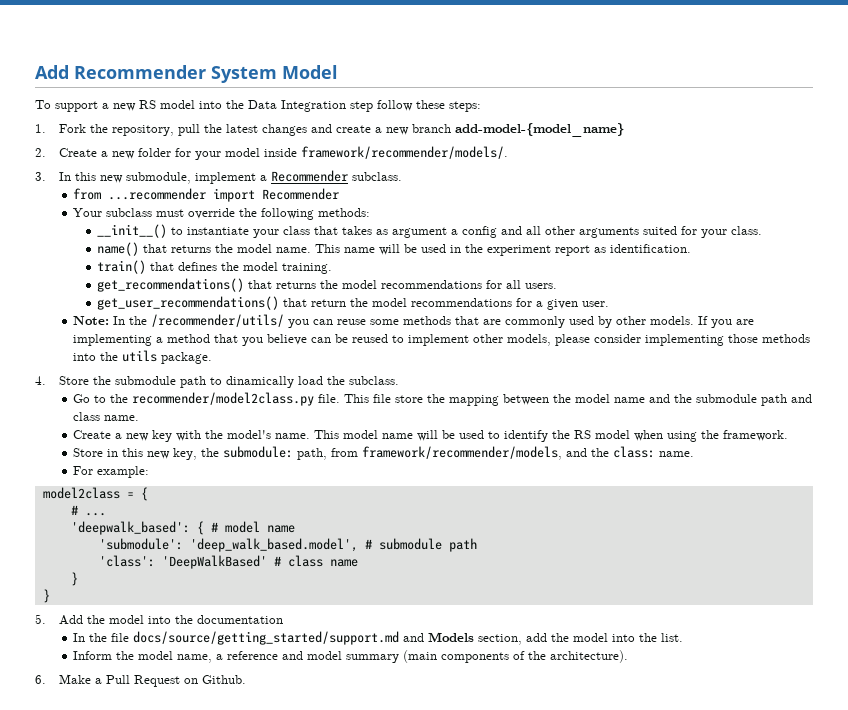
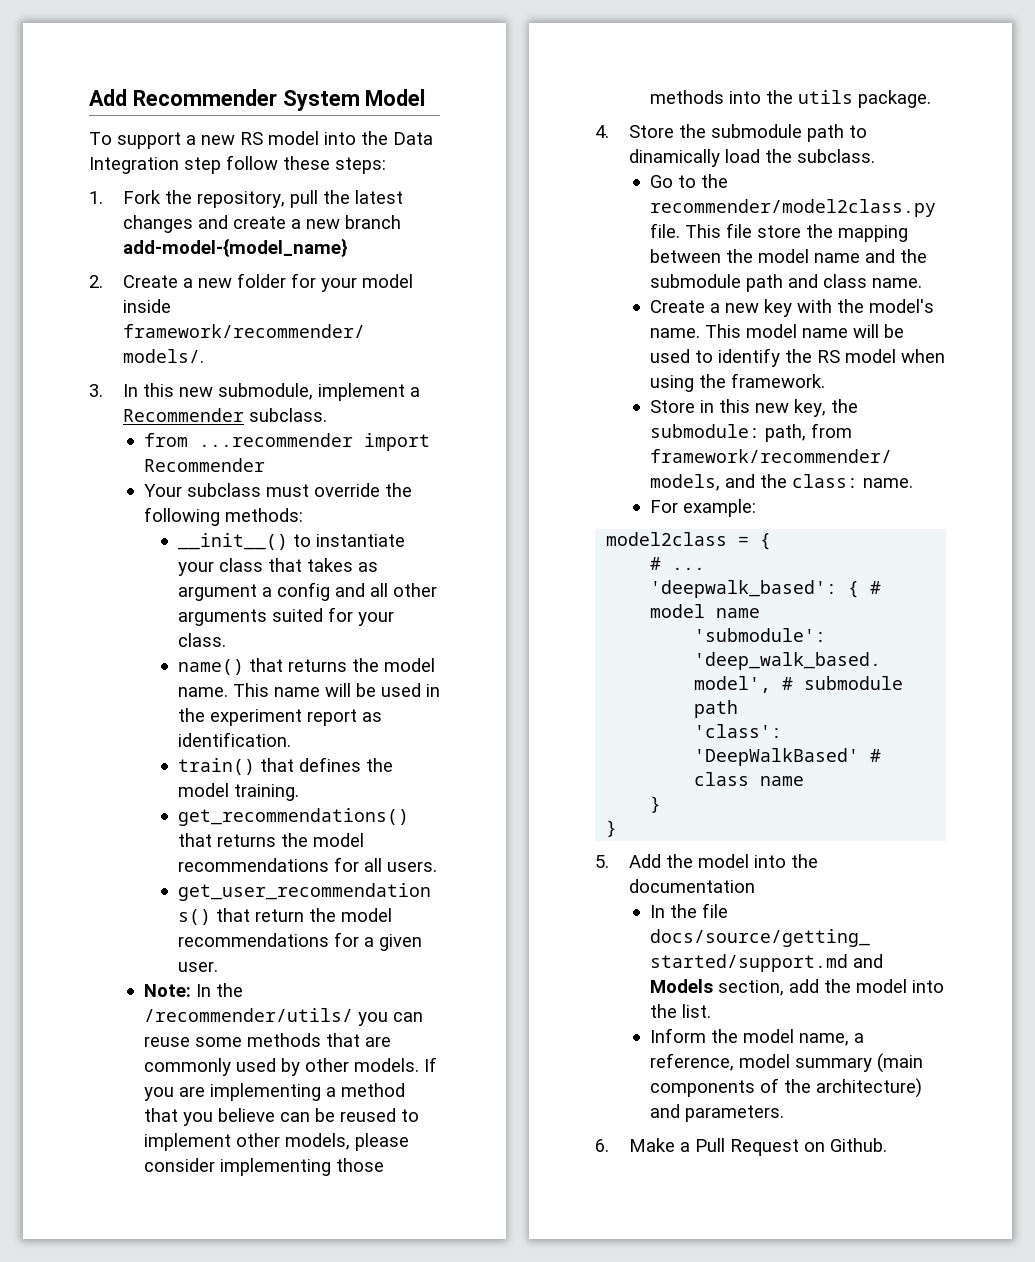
[227,651,304,660] reference and -> [649,1053,734,1071] reference,
[550,650,629,663] architecture). -> [815,1078,922,1098] [649,1104,784,1122] architecture) and parameters.

